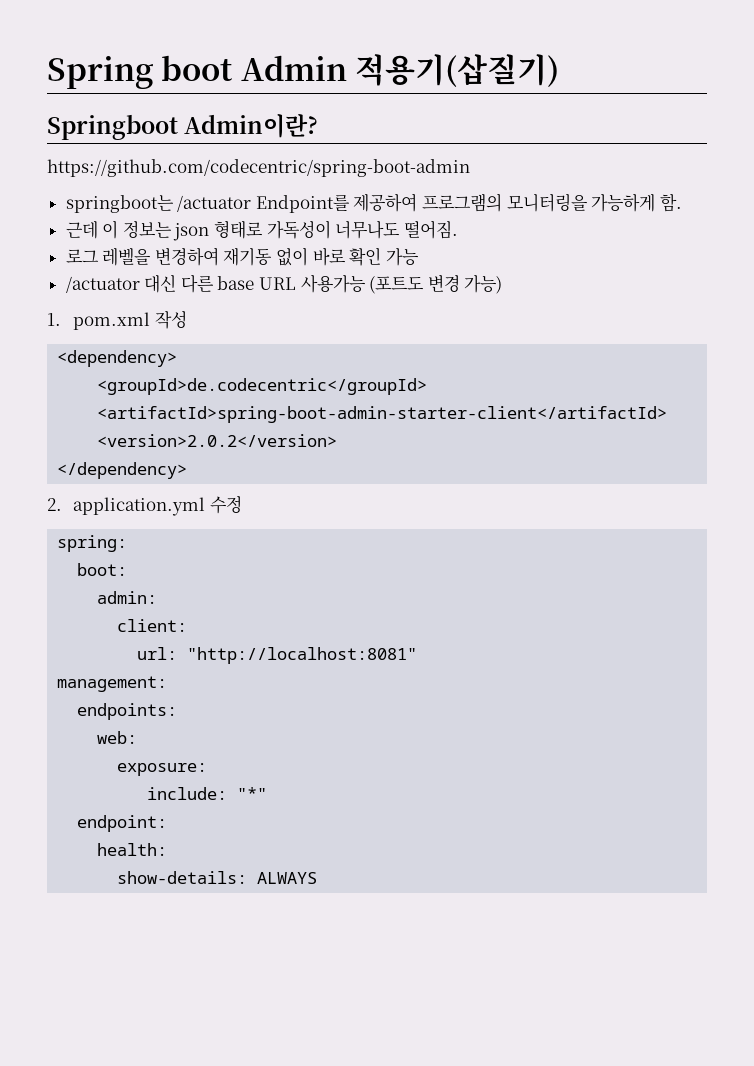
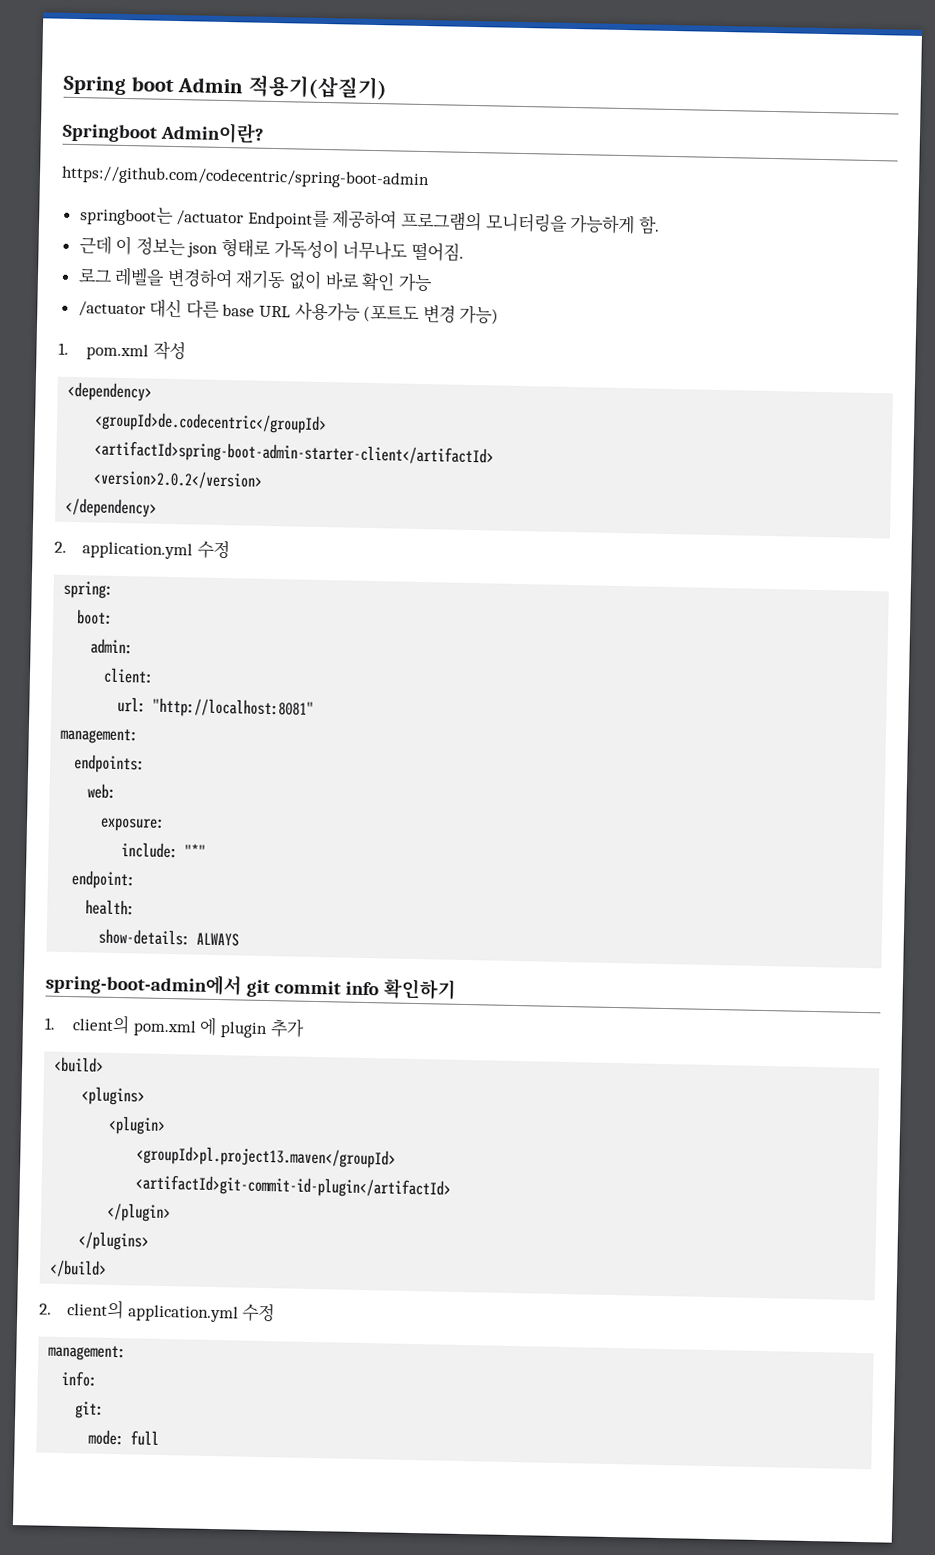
(318, 878) none -> [45,971,456,1000] [44,1014,305,1039] [54,1056,105,1073] [81,1086,146,1106] [108,1115,167,1136] [136,1145,397,1169] [135,1174,452,1199] [107,1202,172,1223] [78,1231,150,1251] [49,1259,108,1278] [39,1299,276,1323] [48,1344,127,1362] [61,1370,98,1387] [75,1401,105,1419] [88,1429,160,1446] // spring-boot-admin에서 git commit info 확인하기 // 1. client의 pom.xml 에 plugin 추가 // <build> // <plugins> // <plugin> // <groupId>pl.project13.maven</groupId> // <artifactId>git-commit-id-plugin</artifactId> // </plugin> // </plugins> // </build> // 2. client의 application.yml 수정 // management: // info: // git: // mode: full

